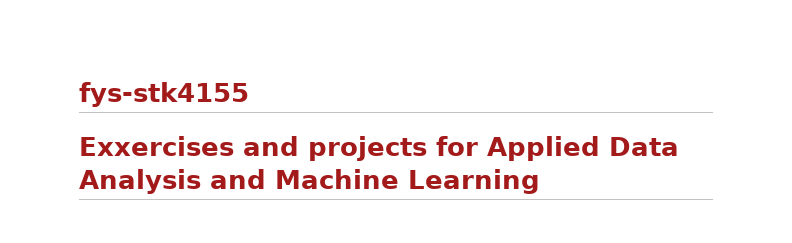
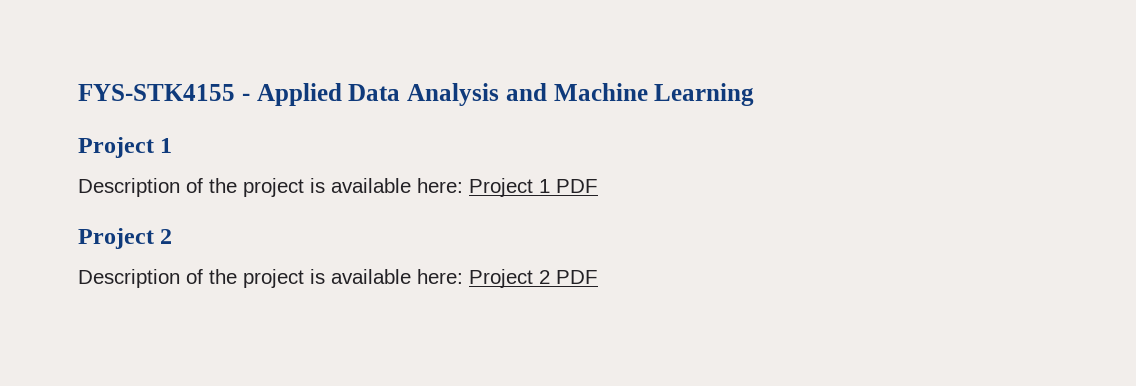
[79,82,249,107] [79,136,478,161] fys-stk4155 // Exxercises and projects for -> [78,84,250,101] FYS-STK4155 -
(540, 181) none -> [78,137,173,158] [78,178,598,197] [78,228,173,249] [78,269,598,288] // Project 1 // Description of the project is available here: Project 1 PDF // Project 2 // Description of the project is available here: Project 2 PDF

